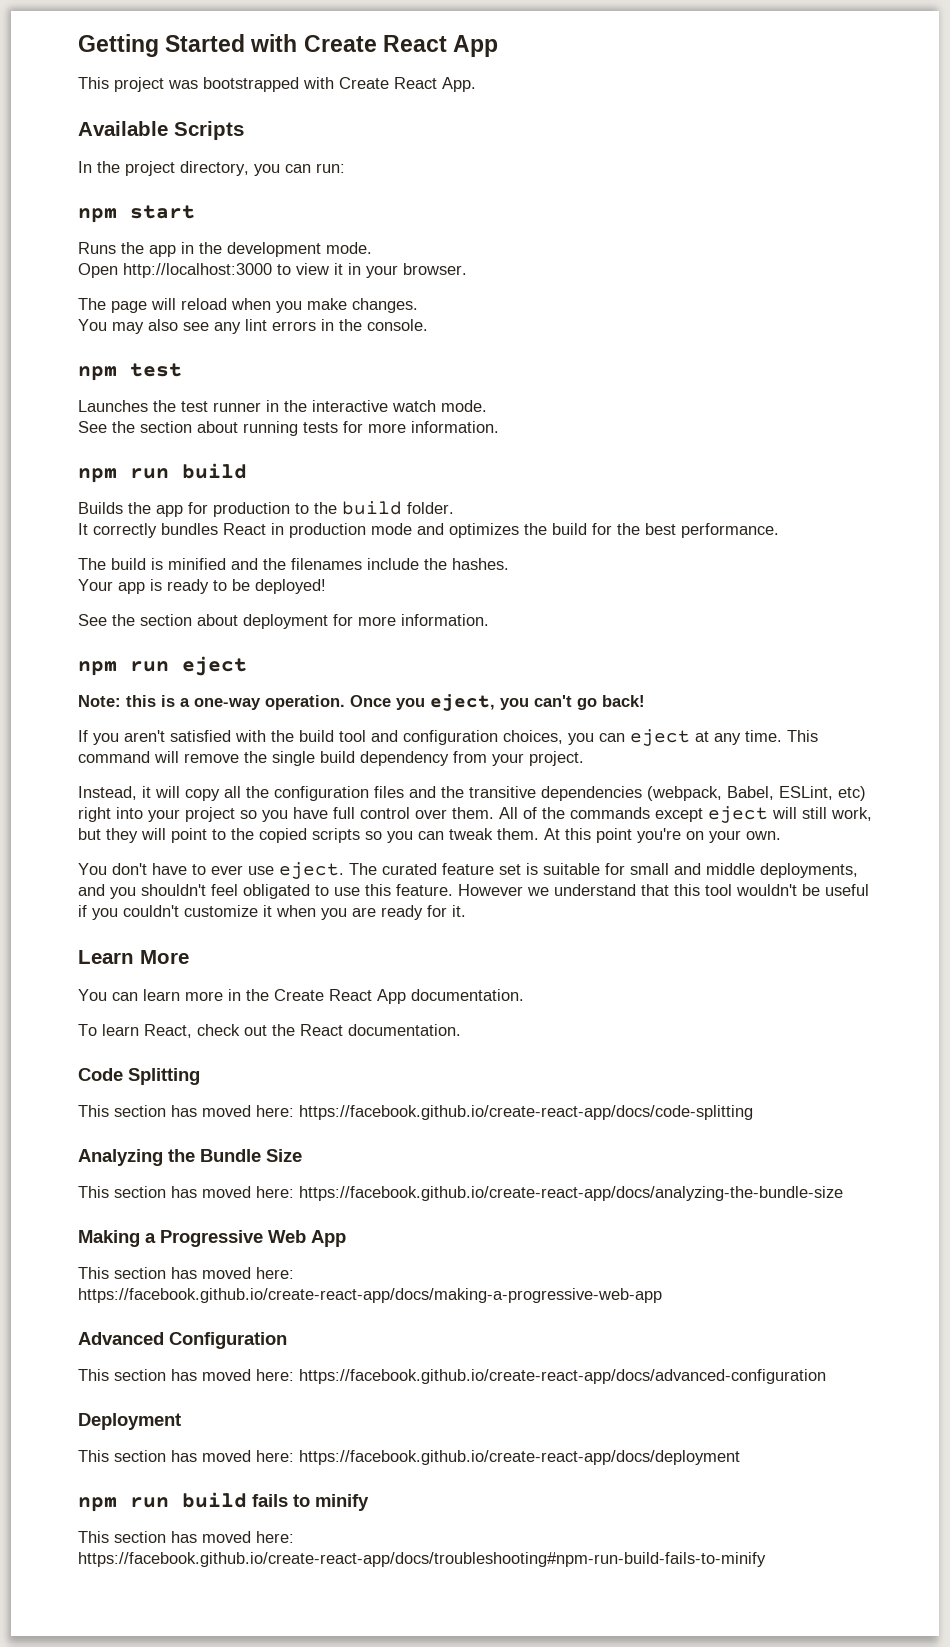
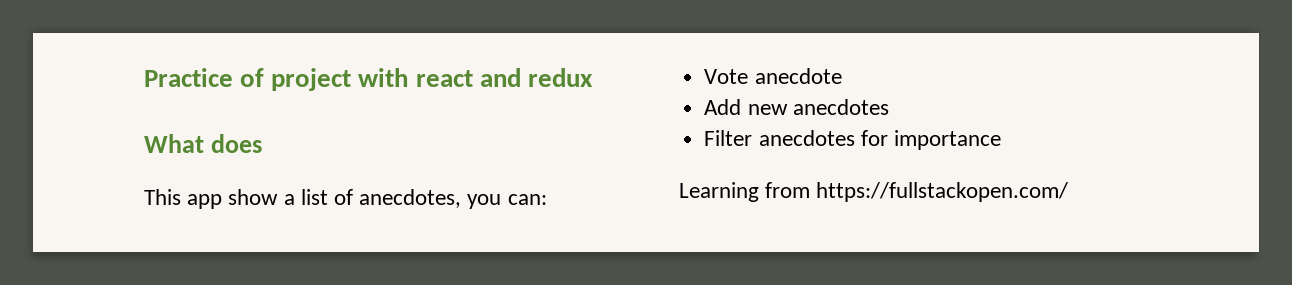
[78,34,499,57] [78,77,476,92] [78,121,244,140] [78,161,345,176] [78,205,195,223] [78,242,372,257] [78,263,467,278] [78,298,418,313] [78,319,428,334] [78,363,182,381] [78,400,487,412] [78,421,499,436] [78,463,247,483] [78,501,454,517] [78,523,779,538] [78,558,509,570] [78,579,326,594] [78,614,489,629] [78,656,247,676] [78,694,645,711] [78,729,818,746] [78,751,584,766] [78,786,866,801] [78,806,872,823] [78,828,781,843] [78,862,858,879] [78,884,869,899] [78,905,466,920] [78,950,189,964] [78,989,524,1004] [78,1024,461,1038] [78,1068,200,1085] [78,1105,753,1120] [78,1149,302,1166] [78,1186,843,1201] [78,1230,346,1247] [78,1267,294,1279] [78,1288,662,1303] [78,1332,287,1349] [78,1369,826,1384] [78,1413,181,1430] [78,1450,740,1465] [78,1492,369,1512] [78,1531,294,1543] [78,1552,766,1567] Getting Started with Create React App // This project was bootstrapped with Create React App. // Available Scripts // In the project directory, you can run: // npm start // Runs the app in the development mode. // Open http://localhost:3000 to view it in your browser. // The page will reload when you make changes. // You may also see any lint errors in the console. // npm test // Launches the test runner in the interactive watch mode. // See the section about running tests for more information. // npm run build // Builds the app for production to the build folder. // It correctly bundles React in production mode and optimizes the build for the best performance. // The build is minified and the filenames include the hashes. // Your app is ready to be deployed! // See the section about deployment for more information. // npm run eject // Note: this is a one-way operation. Once you eject, you can't go back! // If you aren't satisfied with the build tool and configuration choices, you can eject at any time. This command will remove the single build dependency from your project. // Instead, it will copy all the configuration files and the transitive dependencies (webpack, Babel, ESLint, etc) right into your project so you have full control over them. All of the commands except eject will still work, but they will point to the copied scripts so you can tweak them. At this point you're on your own. // You don't have to ever use eject. The curated feature set is suitable for small and middle deployments, and you shouldn't feel obligated to use this feature. However we understand that this tool wouldn't be useful if you couldn't customize it when you are ready for it. // Learn More // You can learn more in the Create React App documentation. // To learn React, check out the React documentation. // Code Splitting // This section has moved here: https://facebook.github.io/create-react-app/docs/code-splitting // Analyzing the Bundle Size // This section has moved here: https://facebook.github.io/create-react-app/docs/analyzing-the-bundle-size // Making a Progressive Web App // This section has moved here: https://facebook.github.io/create-react-app/docs/making-a-progressive-web-app // Advanced Configuration // This section has moved here: https://facebook.github.io/create-react-app/docs/advanced-configuration // Deployment // This section has moved here: https://facebook.github.io/create-react-app/docs/deployment // npm run build fails to minify // This section has moved here: https://facebook.github.io/create-react-app/docs/troubleshooting#npm-run-build-fails-to-minify -> [144,68,593,91] [144,134,262,153] [144,189,547,209] [704,68,842,84] [704,99,889,115] [704,130,1001,150] [679,182,1069,202] Practice of project with react and redux // What does // This app show a list of anecdotes, you can: // Vote anecdote // Add new anecdotes // Filter anecdotes for importance // Learning from https://fullstackopen.com/

